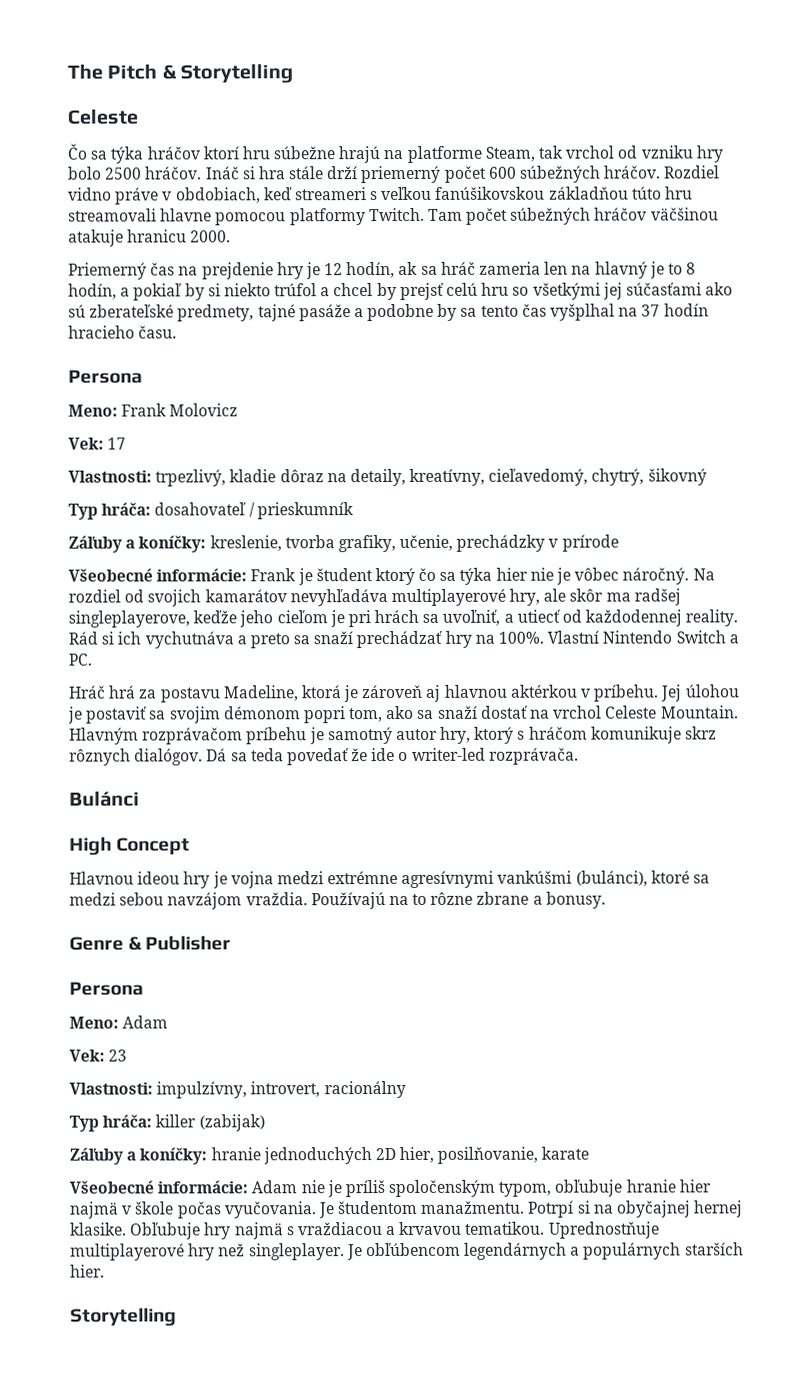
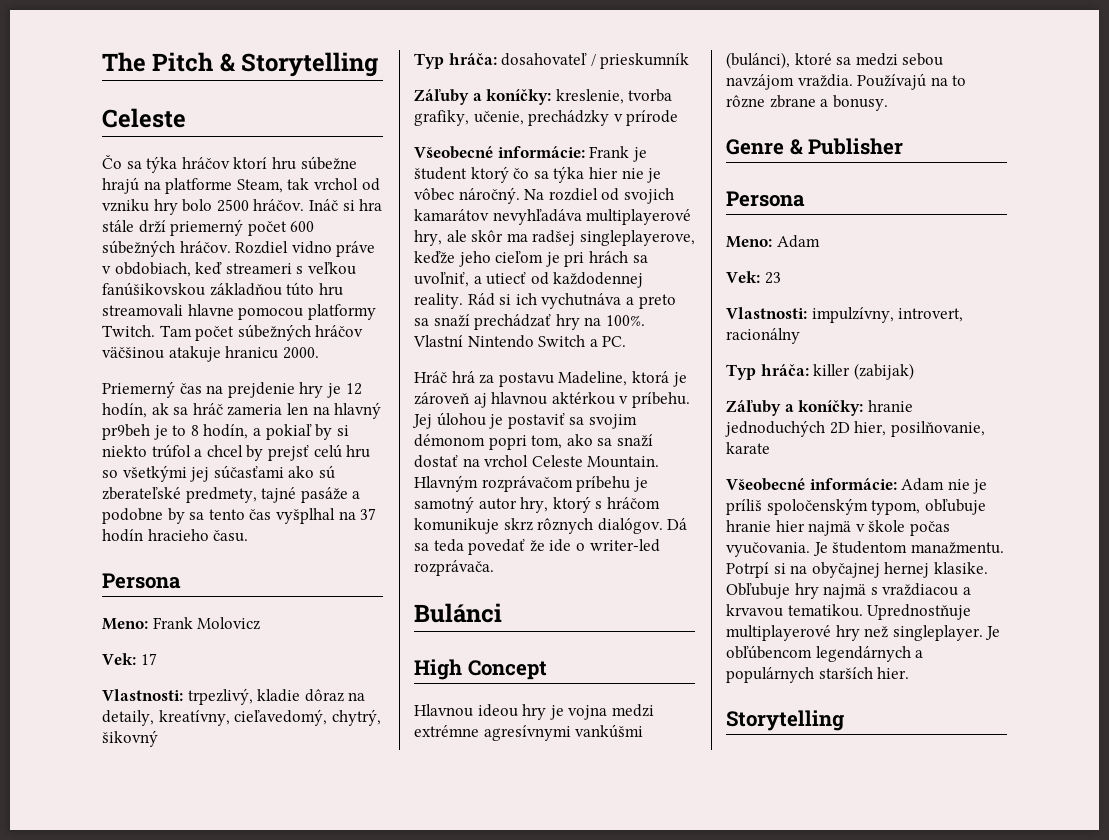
(648, 270) none -> [102,424,150,440] pr9beh

